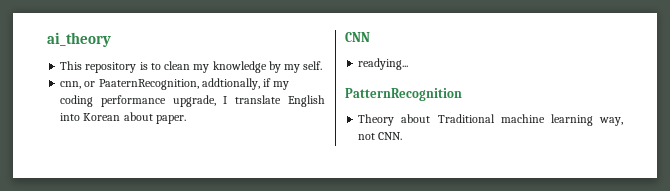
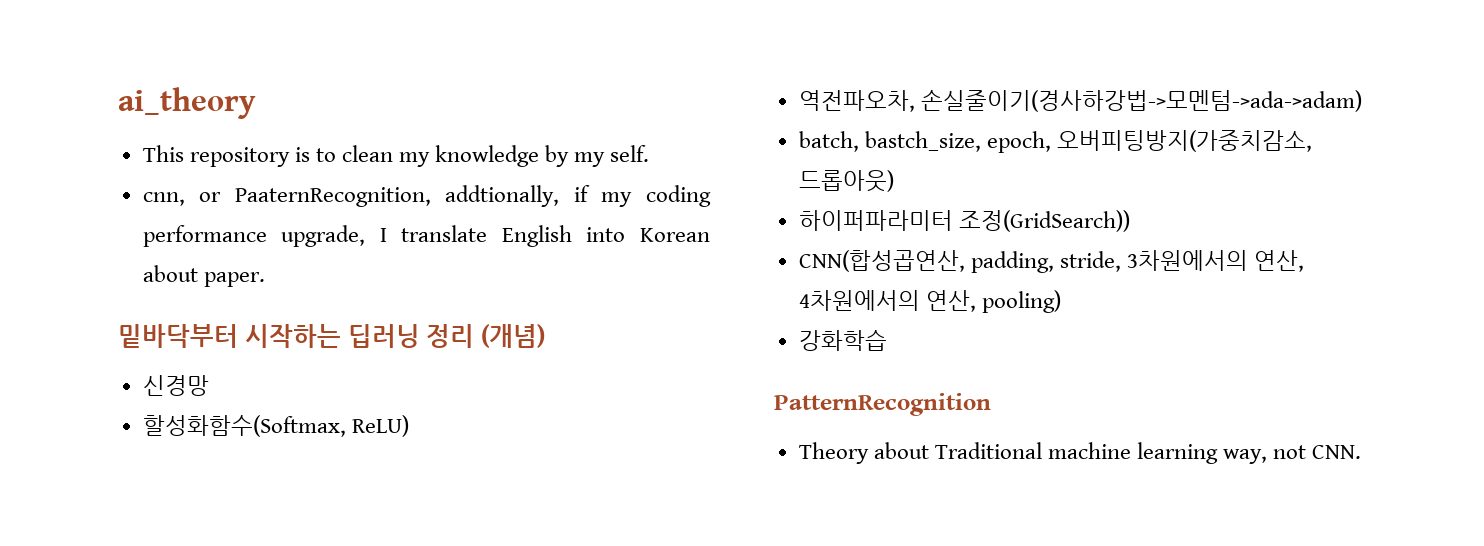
[345,32,370,42] [358,58,409,70] CNN // readying... -> [118,324,545,348] [142,375,209,396] [142,415,409,437] [798,89,1362,112] [798,130,1312,153] [798,170,894,192] [798,210,1130,232] [798,250,1305,273] [798,290,1061,313] [798,329,887,351] 밑바닥부터 시작하는 딥러닝 정리 (개념) // 신경망 // 할성화함수(Softmax, ReLU) // 역전파오차, 손실줄이기(경사하강법->모멘텀->ada->adam) // batch, bastch_size, epoch, 오버피팅방지(가중치감소, 드롭아웃) // 하이퍼파라미터 조정(GridSearch)) // CNN(합성곱연산, padding, stride, 3차원에서의 연산, 4차원에서의 연산, pooling) // 강화학습

